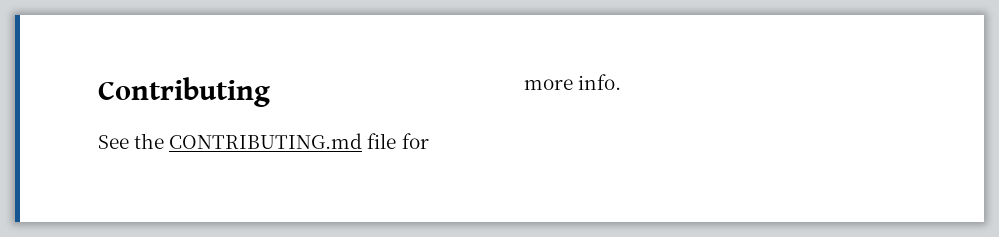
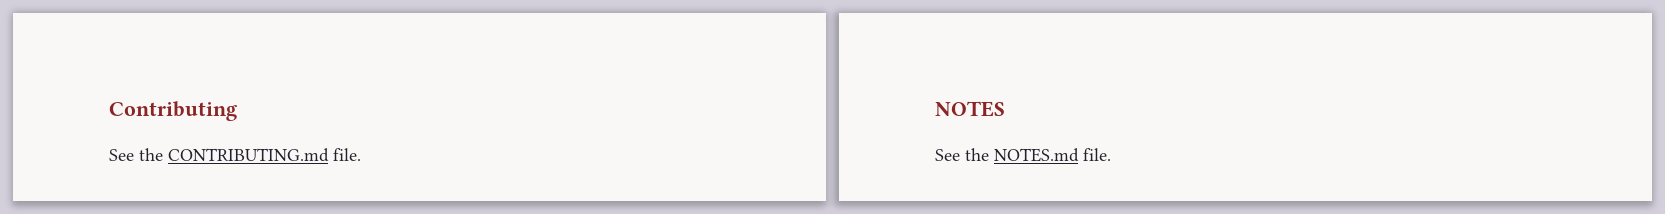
[367,133,429,149] [524,74,622,90] file for more info. -> [333,148,361,161] [935,101,1005,117] [935,148,1111,162] file. // NOTES // See the NOTES.md file.

